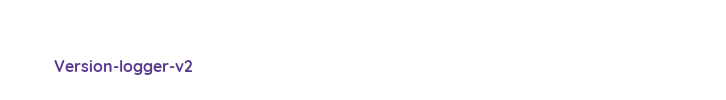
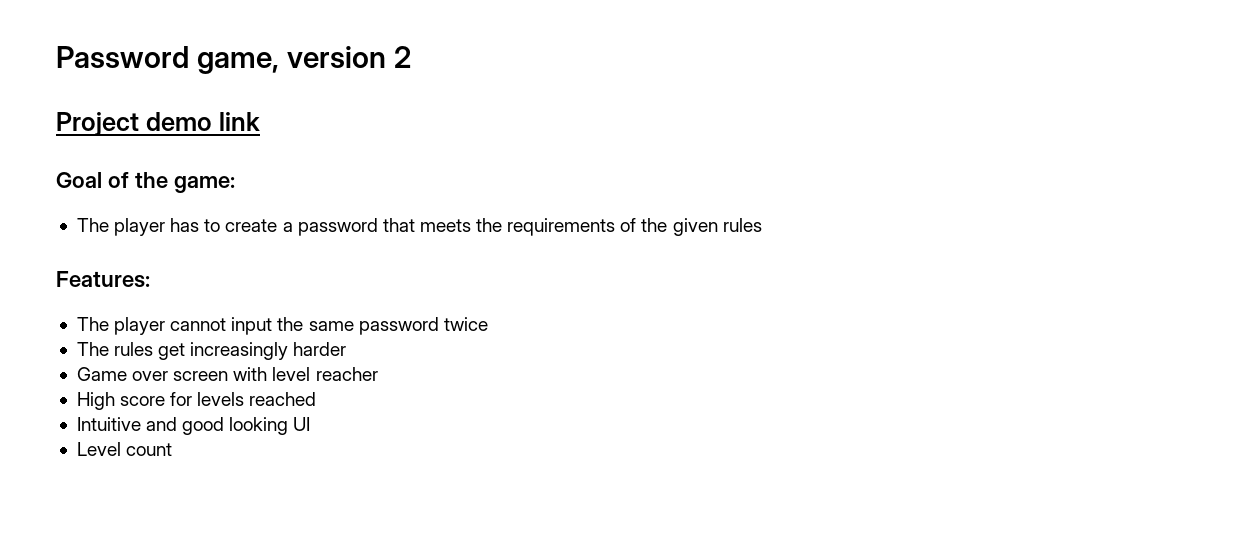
[54,60,193,75] Version-logger-v2 -> [56,46,411,74] [56,112,260,136] [56,172,235,193] [76,218,762,236] [56,271,150,288] [76,317,488,335] [76,342,347,360] [76,367,378,381] [76,392,317,410] [76,417,311,435] [76,442,173,456] Password game, version 2 // Project demo link // Goal of the game: // The player has to create a password that meets the requirements of the given rules // Features: // The player cannot input the same password twice // The rules get increasingly harder // Game over screen with level reacher // High score for levels reached // Intuitive and good looking UI // Level count

